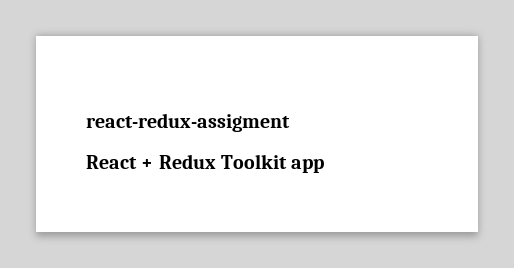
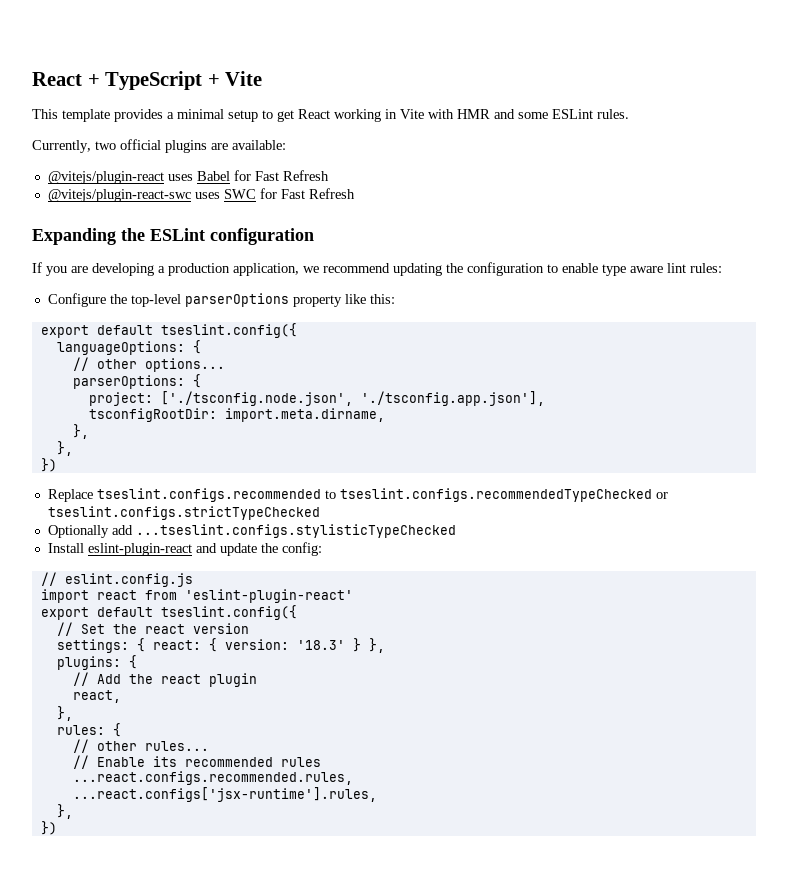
[86,113,290,132] react-redux-assigment // -> (32, 79) none
[158,154,325,173] Redux Toolkit app -> [105,71,263,90] [32,109,629,122] [32,139,286,153] [47,170,329,184] [47,188,355,202] [32,228,314,245] [32,262,722,276] [47,293,395,307] [40,323,297,338] [56,340,201,355] [72,357,225,372] [72,374,201,389] [88,391,545,406] [88,408,385,422] [72,424,89,439] [56,441,73,456] [40,458,57,472] [47,488,668,502] [47,506,320,520] [47,524,456,538] [47,542,322,556] [40,572,193,587] [40,589,353,603] [40,605,297,620] [56,622,249,636] [56,638,385,653] [56,655,137,670] [72,672,257,687] [72,690,121,703] [56,706,73,721] [56,723,121,737] [72,739,209,753] [72,755,321,769] [72,771,353,785] [72,787,377,802] [56,804,73,819] [40,821,57,835] TypeScript + Vite // This template provides a minimal setup to get React working in Vite with HMR and some ESLint rules. // Currently, two official plugins are available: // @vitejs/plugin-react uses Babel for Fast Refresh // @vitejs/plugin-react-swc uses SWC for Fast Refresh // Expanding the ESLint configuration // If you are developing a production application, we recommend updating the configuration to enable type aware lint rules: // Configure the top-level parserOptions property like this: // export default tseslint.config({ // languageOptions: { // // other options... // parserOptions: { // project: ['./tsconfig.node.json', './tsconfig.app.json'], // tsconfigRootDir: import.meta.dirname, // }, // }, // }) // Replace tseslint.configs.recommended to tseslint.configs.recommendedTypeChecked or tseslint.configs.strictTypeChecked // Optionally add ...tseslint.configs.stylisticTypeChecked // Install eslint-plugin-react and update the config: // // eslint.config.js // import react from 'eslint-plugin-react' // export default tseslint.config({ // // Set the react version // settings: { react: { version: '18.3' } }, // plugins: { // // Add the react plugin // react, // }, // rules: { // // other rules... // // Enable its recommended rules // ...react.configs.recommended.rules, // ...react.configs['jsx-runtime'].rules, // }, // })

